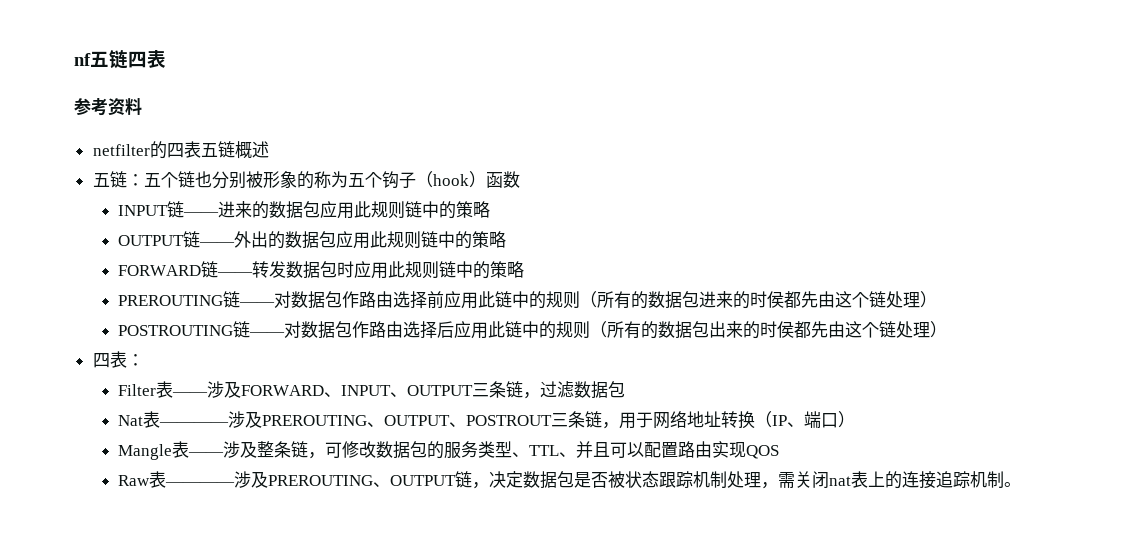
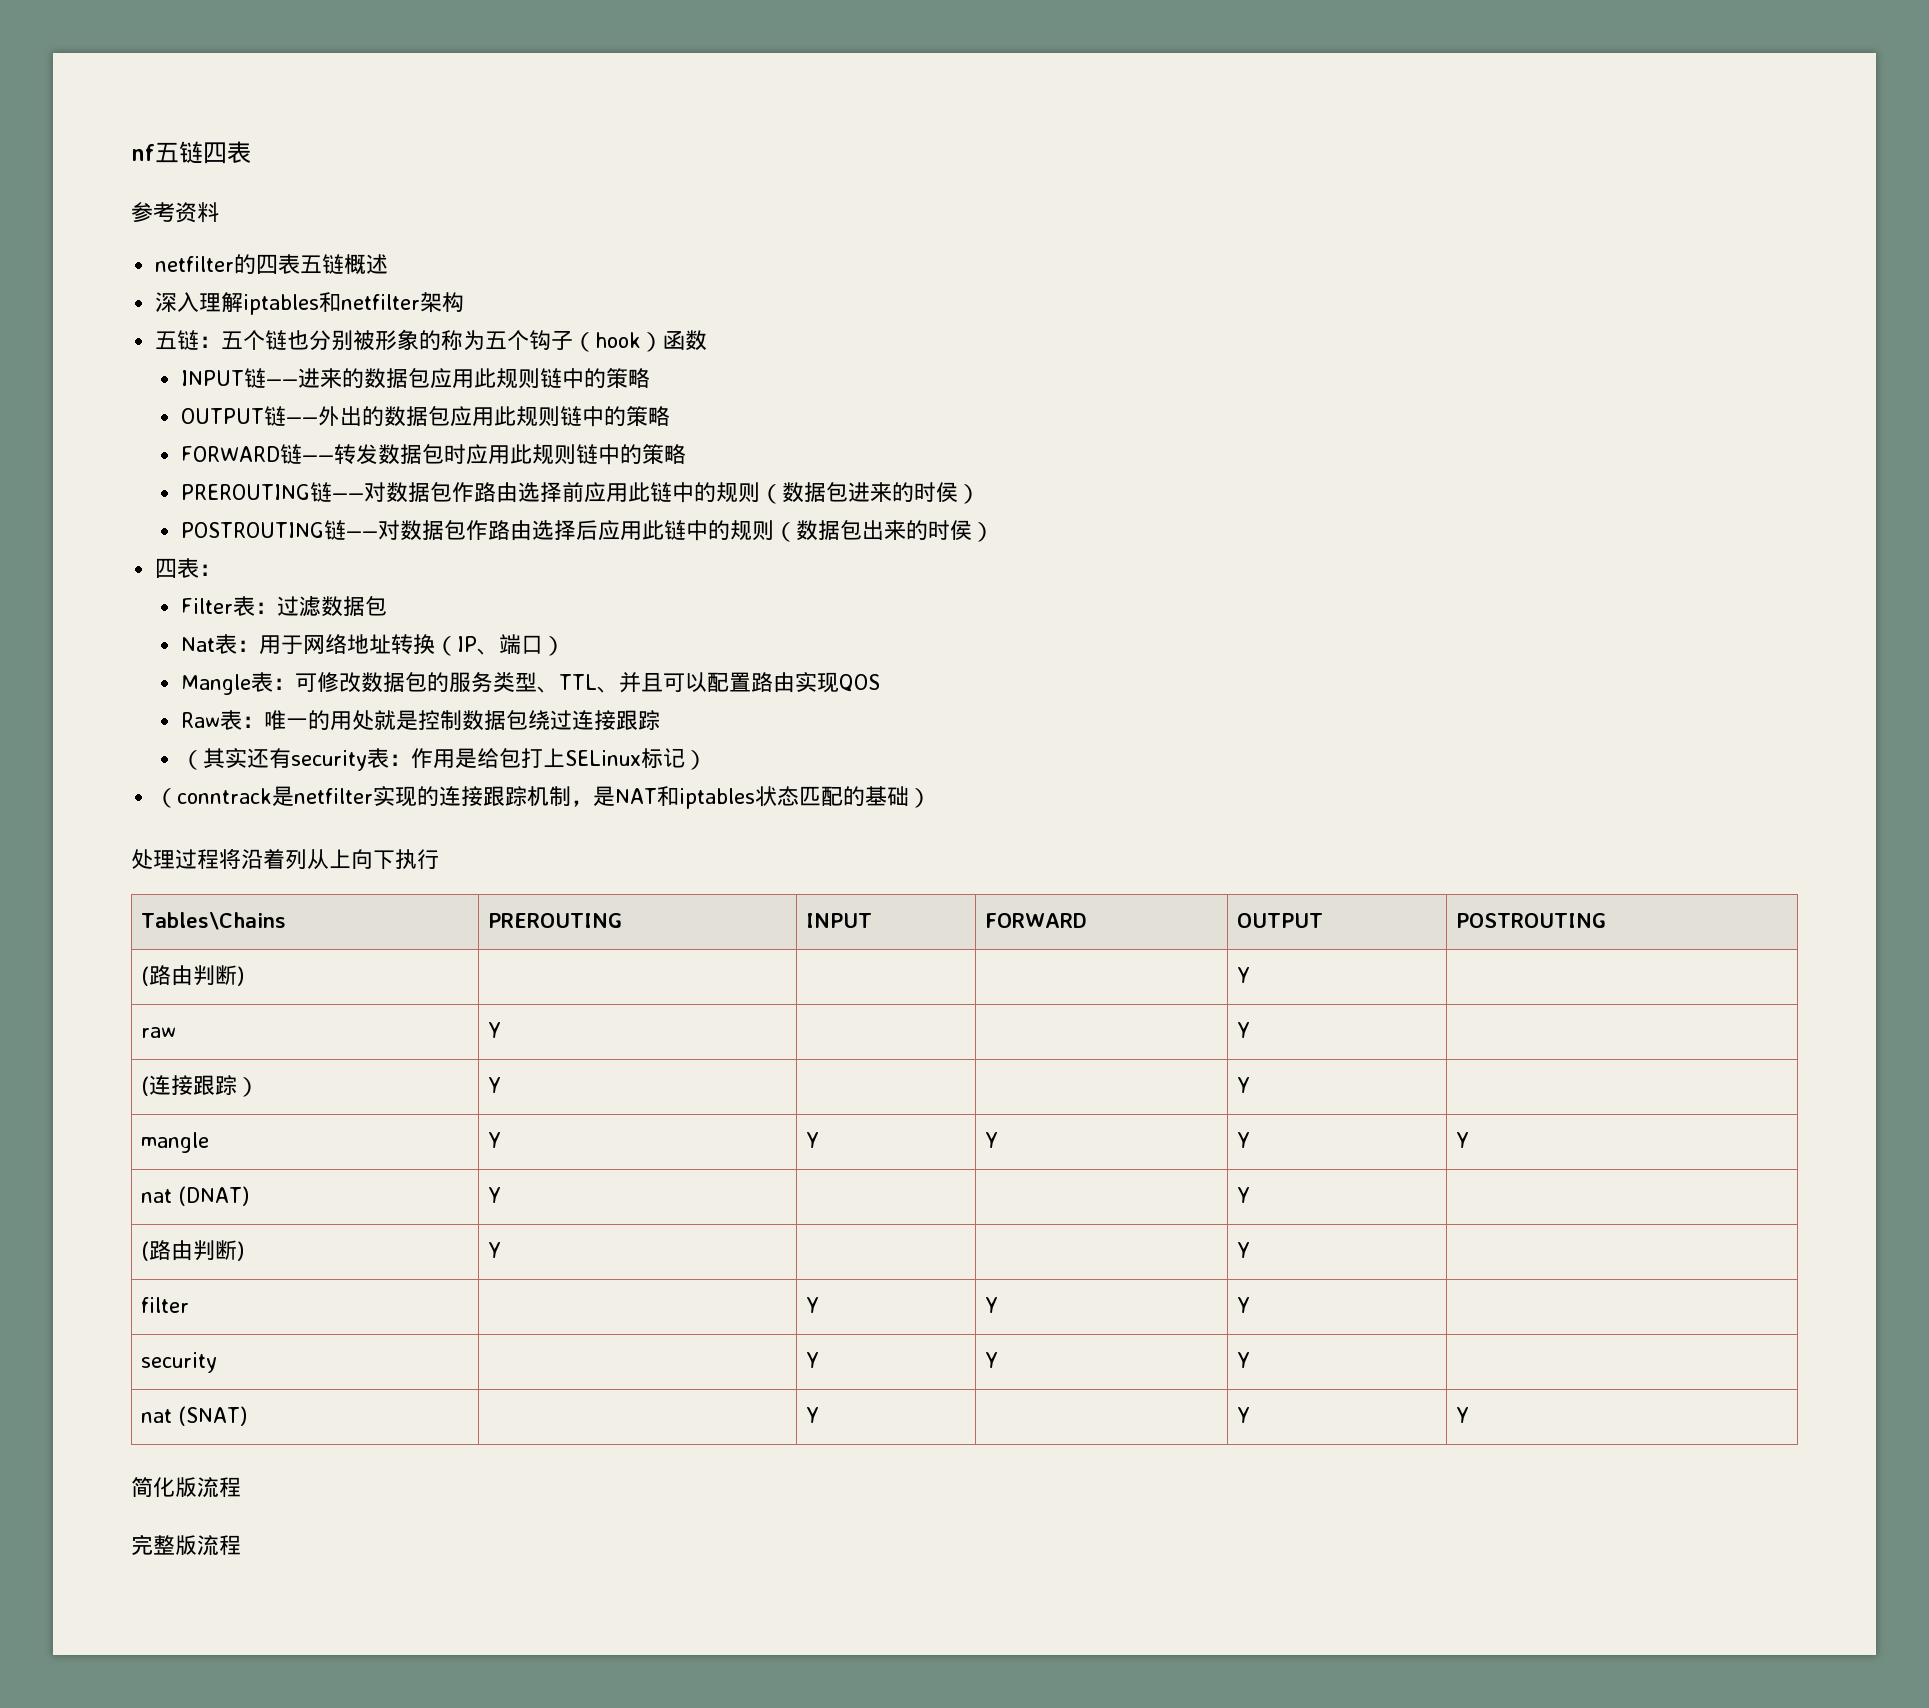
(269, 149) none -> [155,292,465,315] // 深入理解iptables和netfilter架构
[597,291,649,309] 所有的 -> (783, 494) none
[784,291,921,308] 都先由这个链处理 -> (959, 492) none
[607,321,659,339] 所有的 -> (797, 532) none
[794,321,931,338] 都先由这个链处理 -> (973, 530) none
[172,381,626,399] [118,411,620,429] ——涉及FORWARD、INPUT、OUTPUT三条链，过滤数据包 // Nat表————涉及PREROUTING、OUTPUT、POSTROUT三条链， -> [255,596,388,617] [181,634,260,654] ：过滤数据包 // Nat表：
[188,441,326,459] ——涉及整条链， -> [273,678,296,690] ：
[165,471,1022,489] ————涉及PREROUTING、OUTPUT链，决定数据包是否被状态跟踪机制处理，需关闭nat表上的连接追踪机制。 -> [242,710,661,731] [181,748,708,771] [155,786,932,809] [131,848,439,870] [141,912,287,930] [488,913,623,928] [806,913,873,928] [985,913,1088,928] [1237,913,1324,928] [1456,913,1607,928] [141,965,245,986] [1237,967,1251,983] [141,1027,177,1038] [488,1022,502,1038] [1237,1022,1251,1038] [141,1075,260,1097] [488,1077,502,1093] [1237,1077,1251,1093] [141,1132,210,1153] [488,1132,502,1148] [806,1132,820,1148] [985,1132,999,1148] [1237,1132,1251,1148] [1456,1132,1470,1148] [141,1186,250,1206] [488,1187,502,1203] [1237,1187,1251,1203] [141,1240,245,1261] [488,1242,502,1258] [1237,1242,1251,1258] [141,1297,190,1313] [806,1297,820,1313] [985,1297,999,1313] [1237,1297,1251,1313] [141,1352,218,1373] [806,1352,820,1368] [985,1352,999,1368] [1237,1352,1251,1368] [141,1406,248,1426] [806,1407,820,1423] [1237,1407,1251,1423] [1456,1407,1470,1423] [131,1477,241,1498] [131,1534,241,1556] ：唯一的用处就是控制数据包绕过连接跟踪 // （其实还有security表：作用是给包打上SELinux标记） // （conntrack是netfilter实现的连接跟踪机制，是NAT和iptables状态匹配的基础） // 处理过程将沿着列从上向下执行 // Tables\Chains | PREROUTING | INPUT | FORWARD | OUTPUT | POSTROUTING // (路由判断) | | | | Y | // raw | Y | | | Y | // (连接跟踪） | Y | | | Y | // mangle | Y | Y | Y | Y | Y // nat (DNAT) | Y | | | Y | // (路由判断) | Y | | | Y | // filter | | Y | Y | Y | // security | | Y | Y | Y | // nat (SNAT) | | Y | | Y | Y // 简化版流程 // 完整版流程

